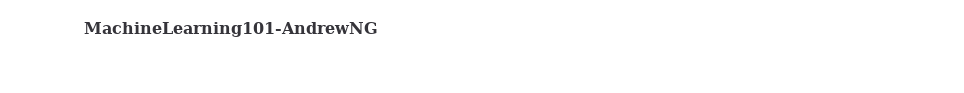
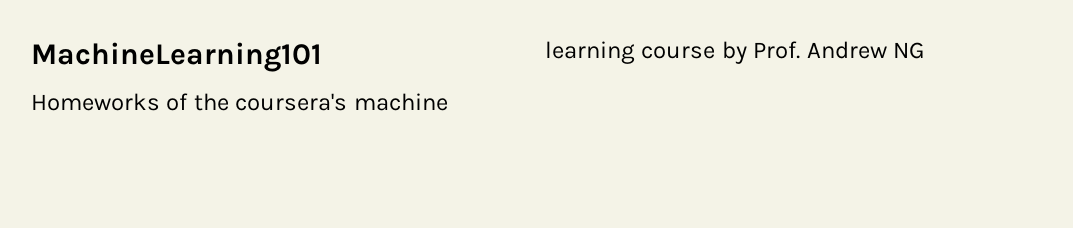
[84,22,378,37] MachineLearning101-AndrewNG -> [31,42,322,72] [31,93,448,111] [545,41,925,64] MachineLearning101 // Homeworks of the coursera's machine learning course by Prof. Andrew NG

